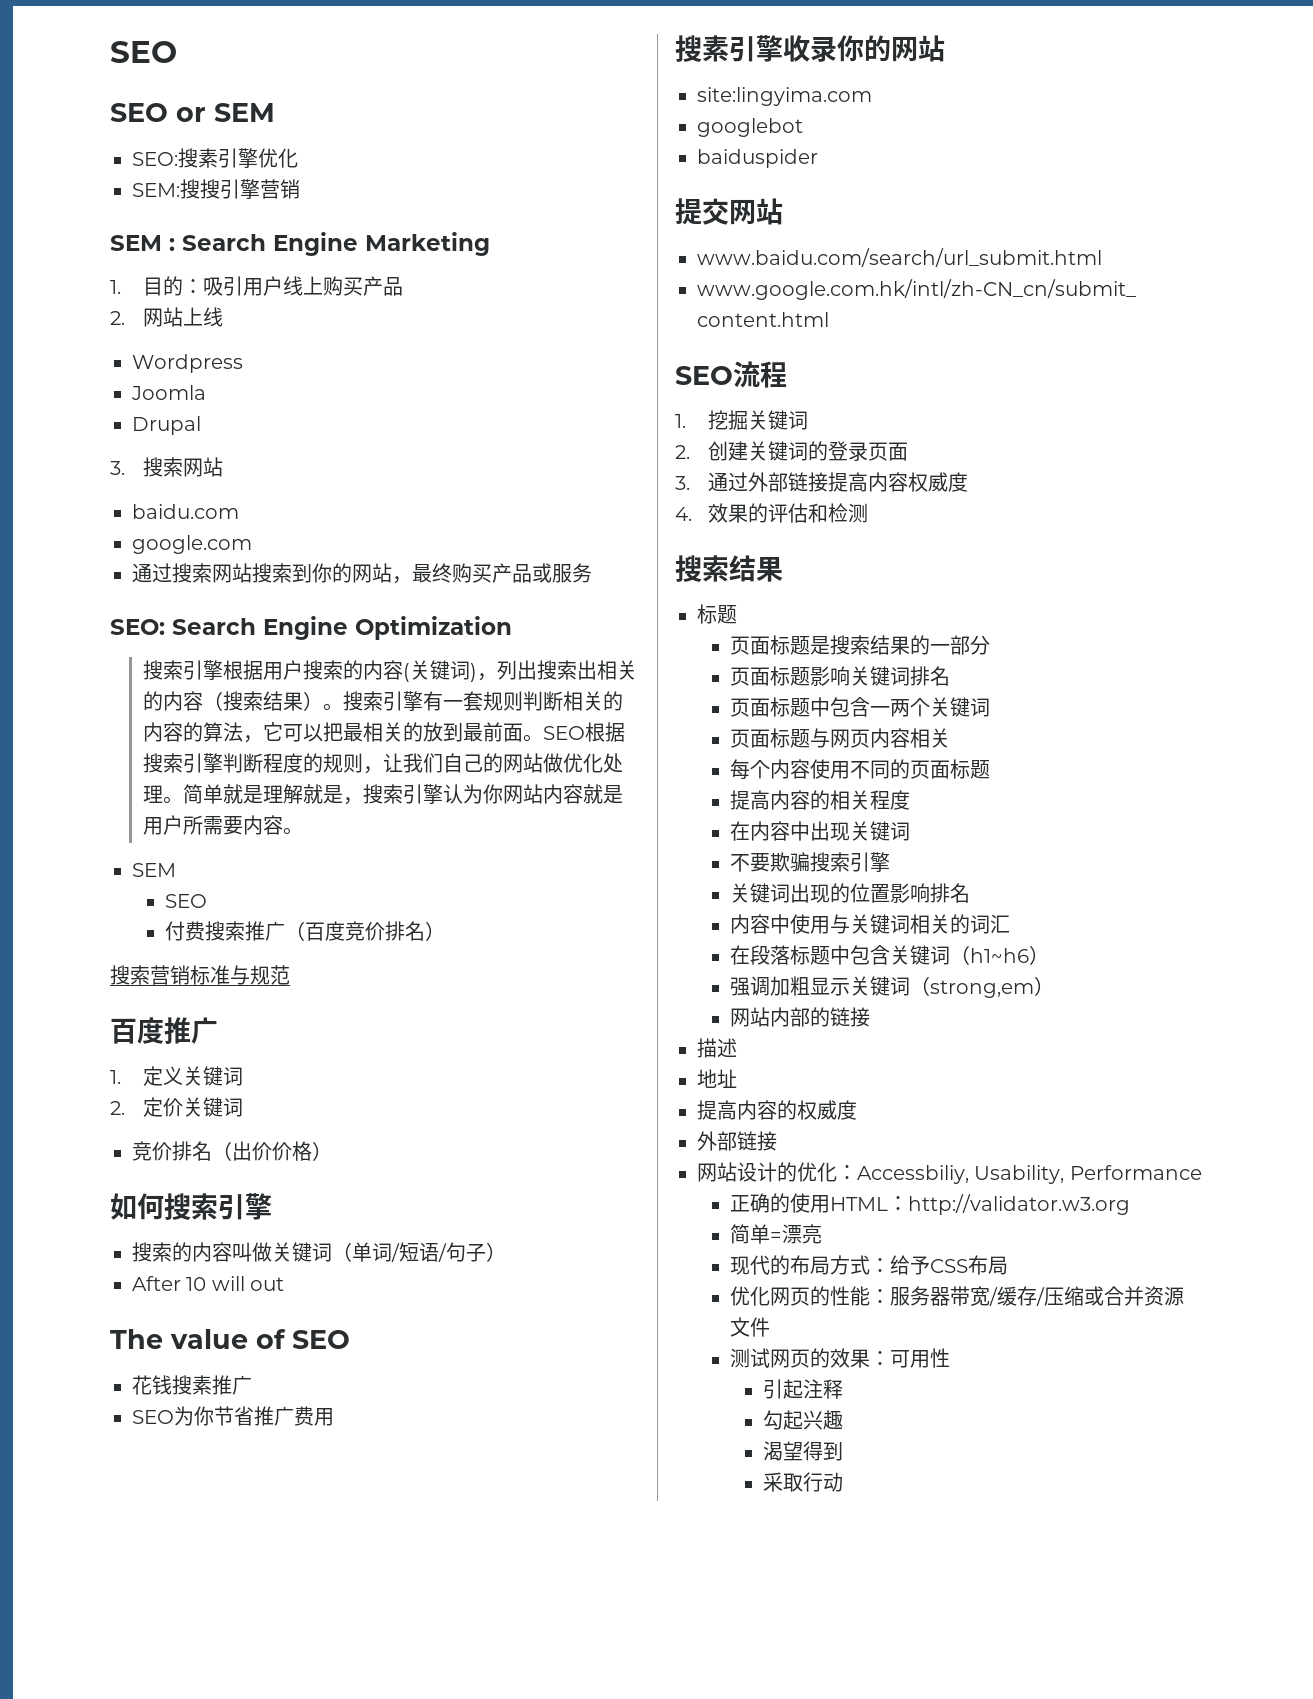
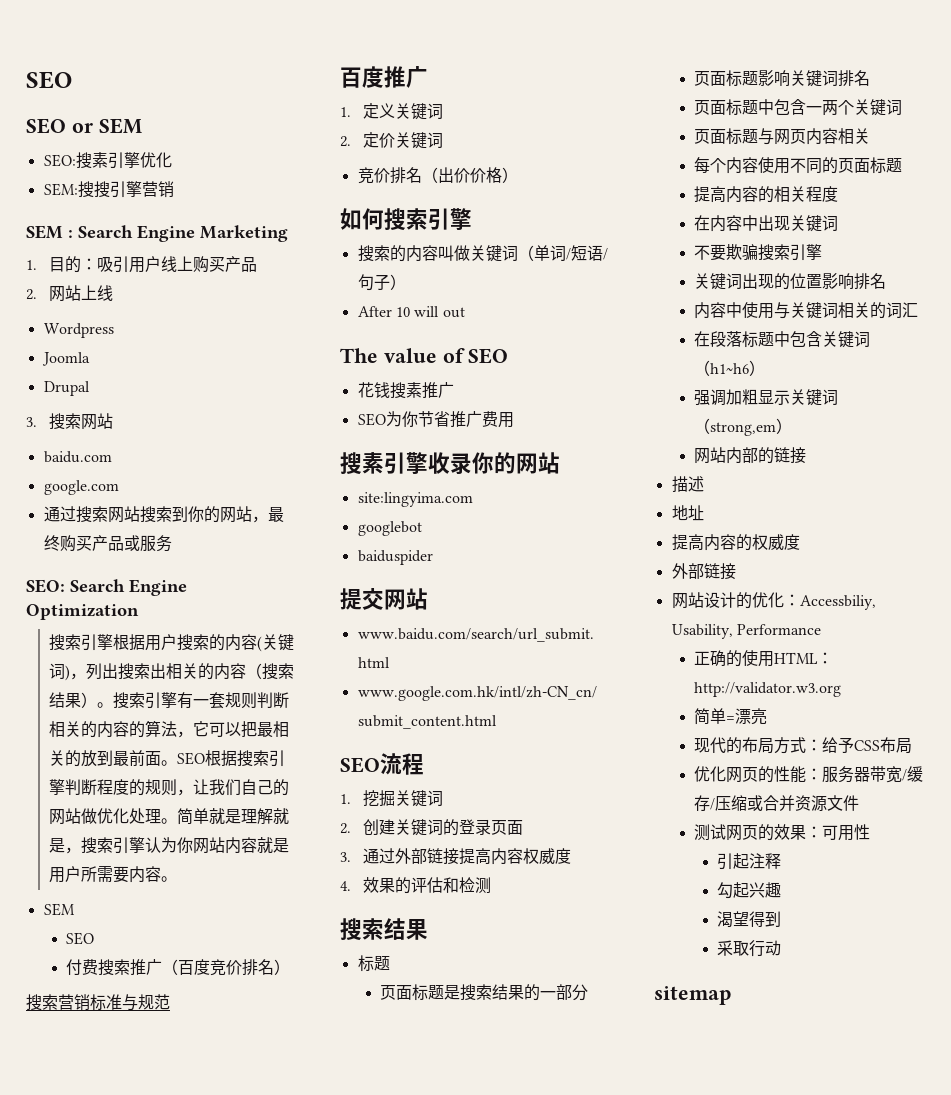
(844, 1482) none -> [654,986,731,1005] // sitemap

